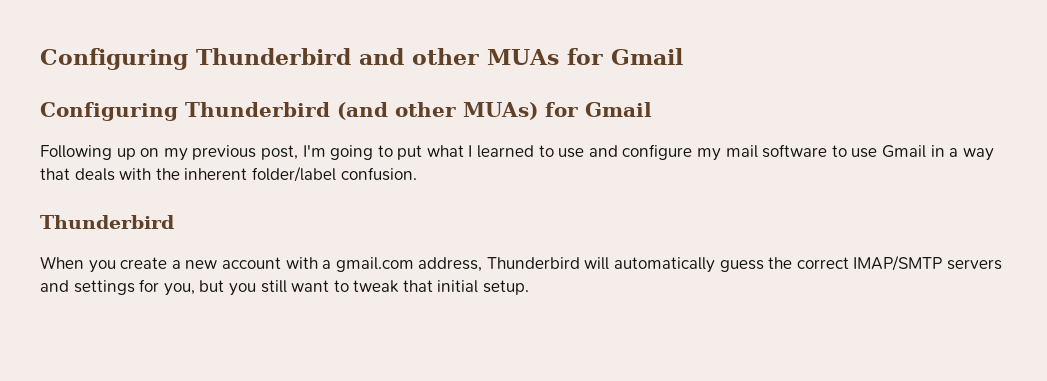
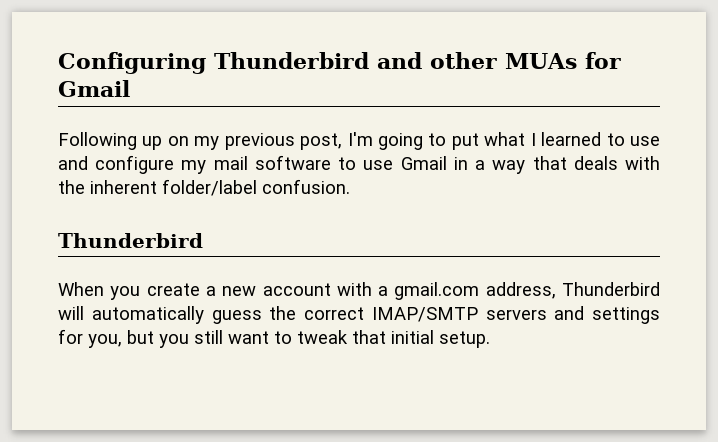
[40,102,652,121] // Configuring Thunderbird (and other MUAs) for Gmail -> (130, 88) none

